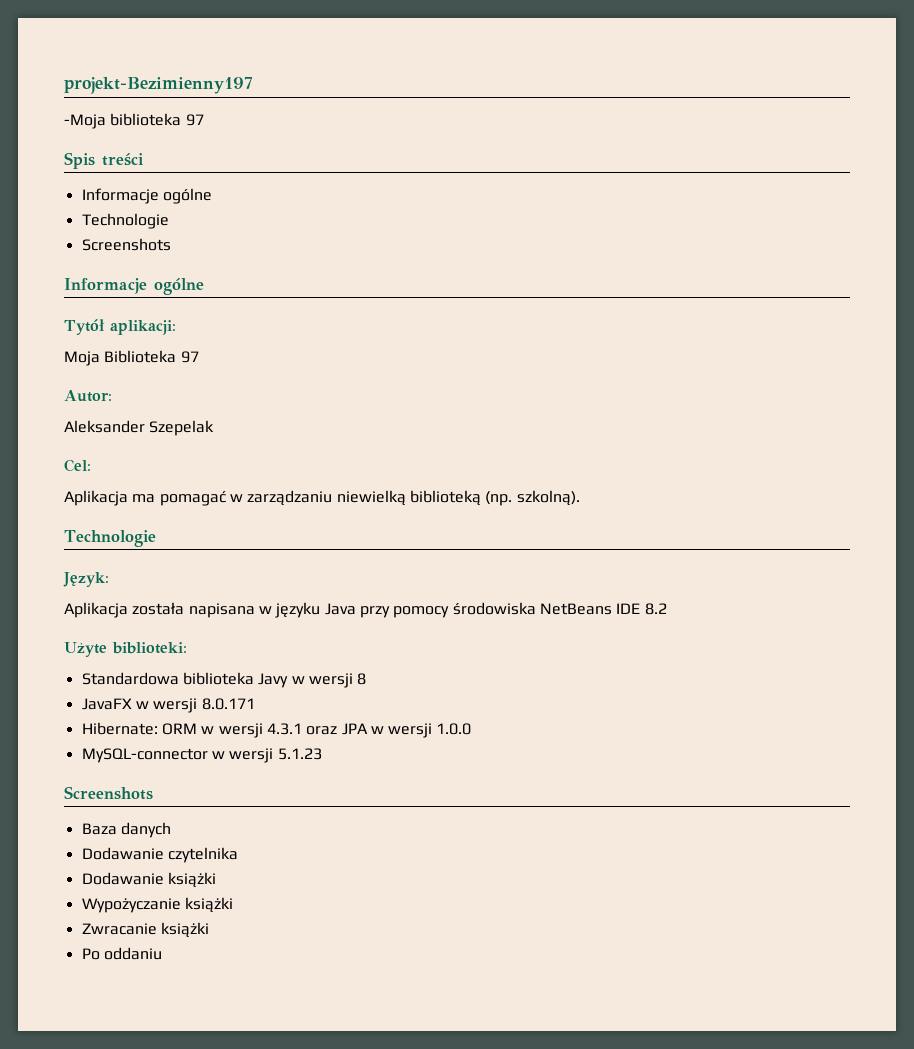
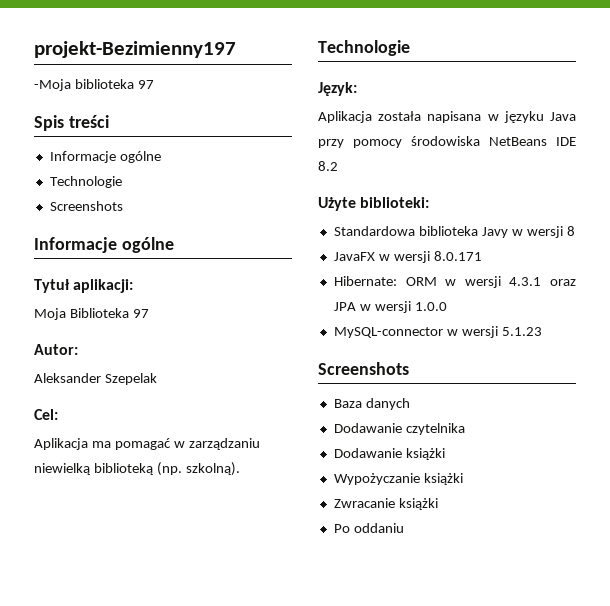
[64,319,105,335] Tytół -> [34,279,70,293] Tytuł

